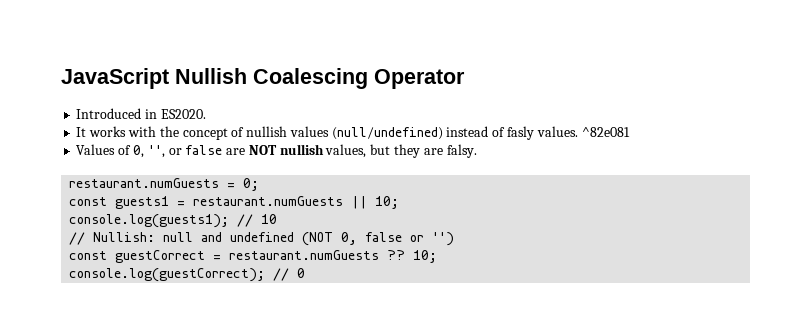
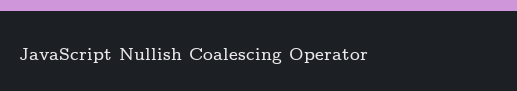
[76,108,206,119] [76,126,630,140] [76,144,477,158] [69,178,260,191] [69,196,400,209] [69,214,278,228] [69,232,455,246] [69,250,438,263] [69,268,306,282] // Introduced in ES2020. // It works with the concept of nullish values (null/undefined) instead of fasly values. ^82e081 // Values of 0, '', or false are NOT nullish values, but they are falsy. // restaurant.numGuests = 0; // const guests1 = restaurant.numGuests || 10; // console.log(guests1); // 10 // // Nullish: null and undefined (NOT 0, false or '') // const guestCorrect = restaurant.numGuests ?? 10; // console.log(guestCorrect); // 0 -> (368, 55) none

